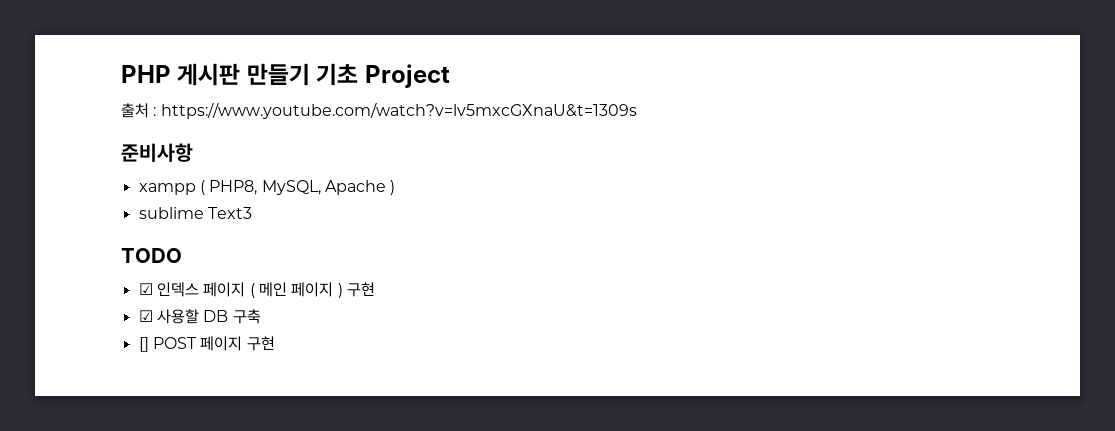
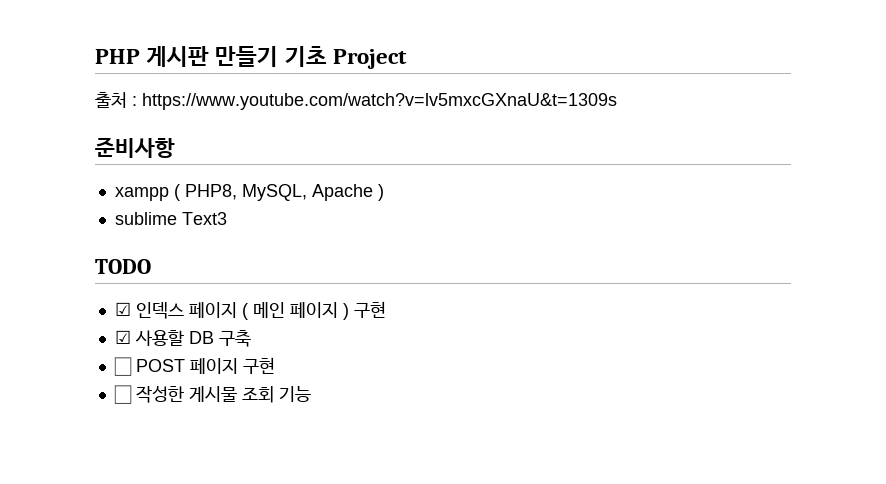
[138,337,149,352] [] -> [113,357,132,376] ☐
(275, 343) none -> [113,385,311,404] // ☐ 작성한 게시물 조회 기능

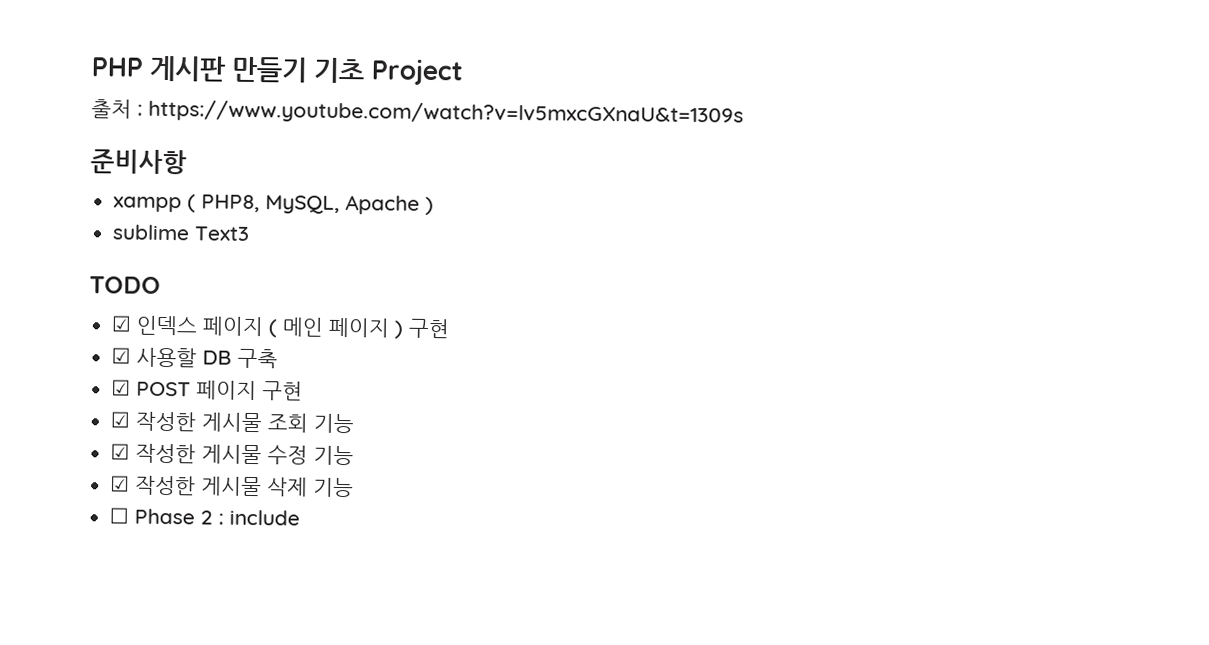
[113,357,132,376] ☐ -> [111,379,132,396] ☑
[113,385,132,404] ☐ -> [110,411,131,428] ☑
(311, 394) none -> [110,443,355,466] [110,475,355,498] [109,507,301,526] // ☑ 작성한 게시물 수정 기능 // ☑ 작성한 게시물 삭제 기능 // ☐ Phase 2 : include

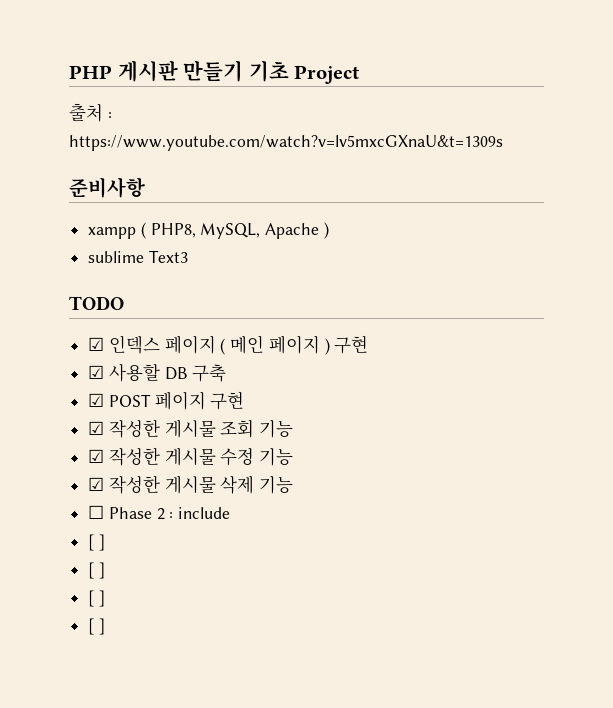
(301, 517) none -> [88,534,105,551] [88,562,105,579] [88,590,105,607] [88,618,105,635] // [ ] // [ ] // [ ] // [ ]

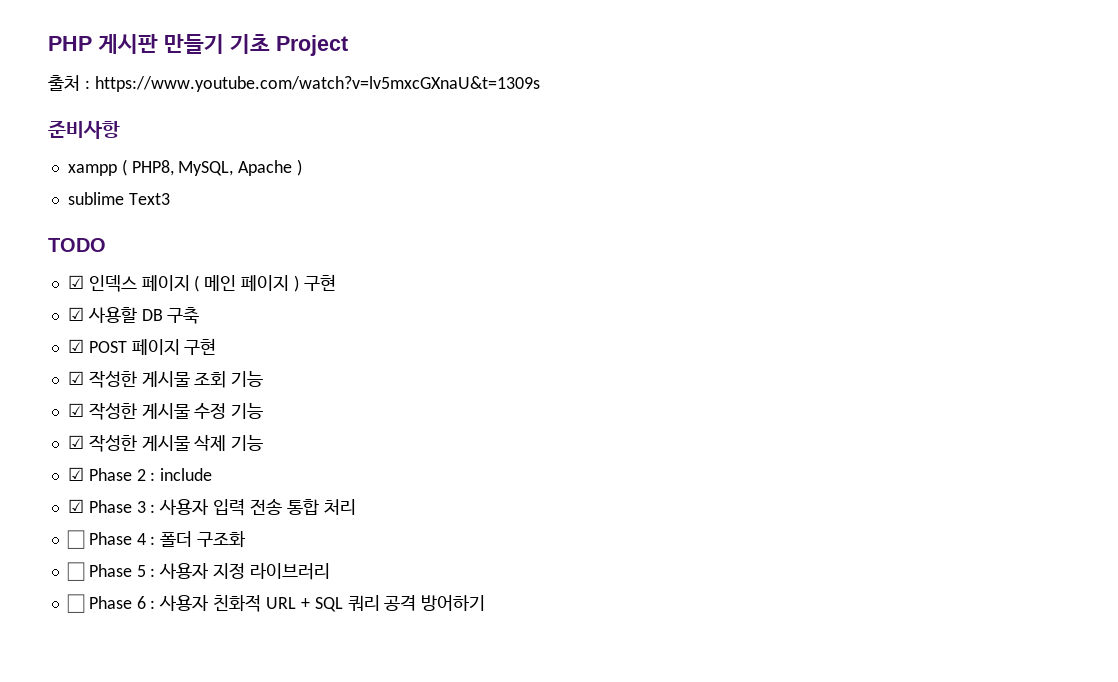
[88,505,105,519] ☐ -> [67,467,84,481] ☑
[88,534,105,551] [88,562,105,579] [88,590,105,607] [88,618,105,635] [ ] // [ ] // [ ] // [ ] -> [67,499,356,516] [66,530,247,549] [66,562,330,581] [66,594,486,613] ☑ Phase 3 : 사용자 입력 전송 통합 처리 // ☐ Phase 4 : 폴더 구조화 // ☐ Phase 5 : 사용자 지정 라이브러리 // ☐ Phase 6 : 사용자 친화적 URL + SQL 쿼리 공격 방어하기

